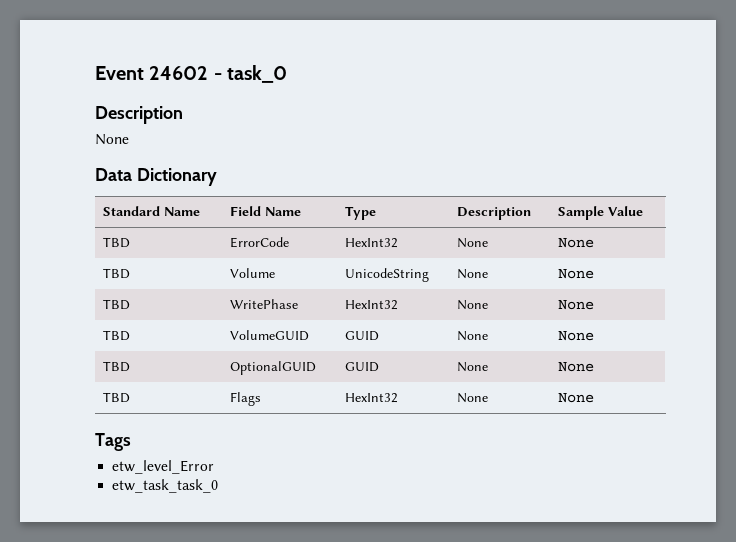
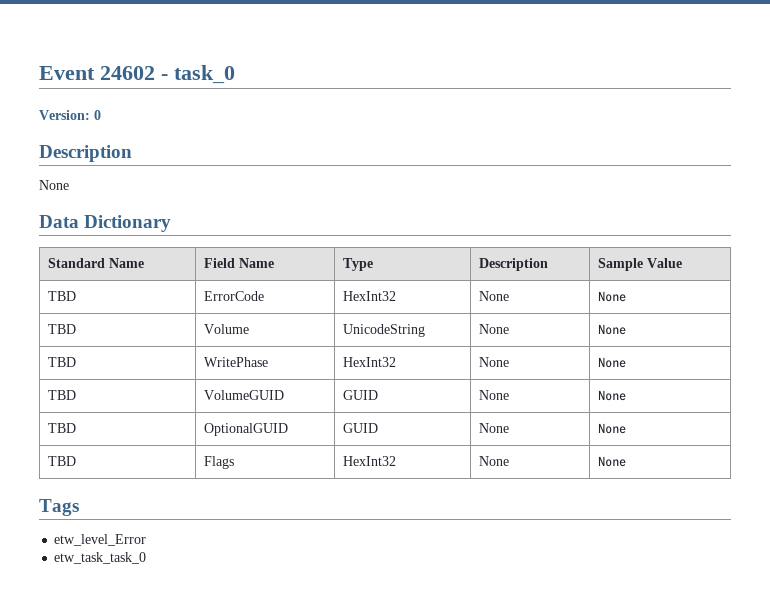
(288, 74) none -> [39,110,101,120] // Version: 0

